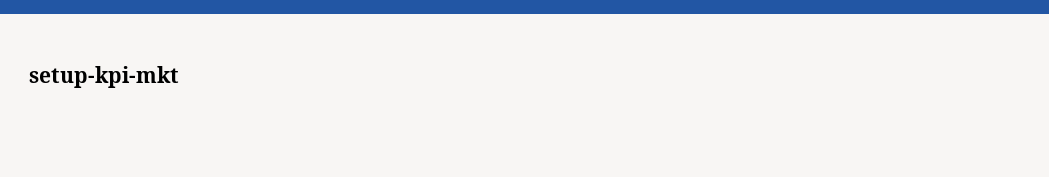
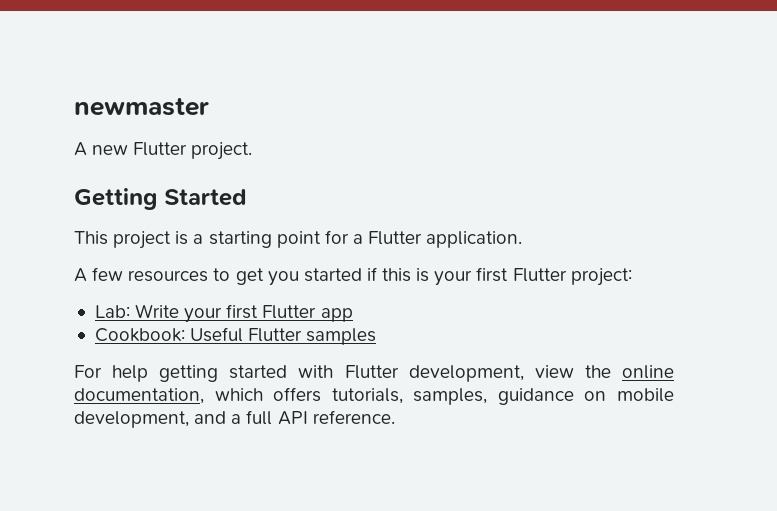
[29,66,179,88] setup-kpi-mkt -> [74,97,209,116] [74,142,253,160] [74,188,247,210] [74,230,523,249] [74,267,632,286] [94,304,353,323] [94,327,377,345] [74,365,675,382] [74,387,674,405] [74,410,395,428] newmaster // A new Flutter project. // Getting Started // This project is a starting point for a Flutter application. // A few resources to get you started if this is your first Flutter project: // Lab: Write your first Flutter app // Cookbook: Useful Flutter samples // For help getting started with Flutter development, view the online documentation, which offers tutorials, samples, guidance on mobile development, and a full API reference.

